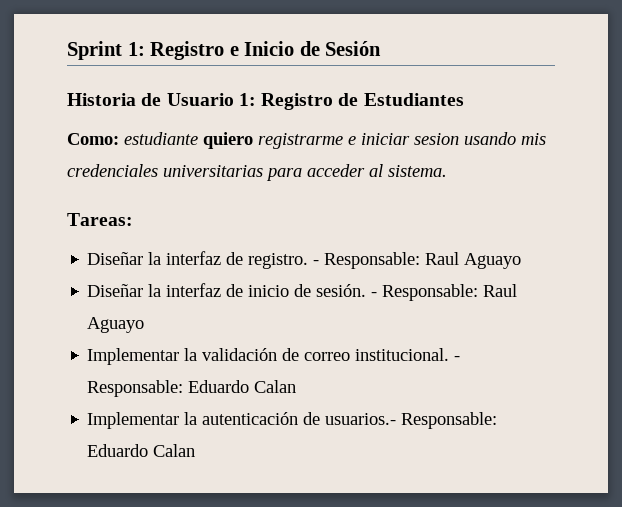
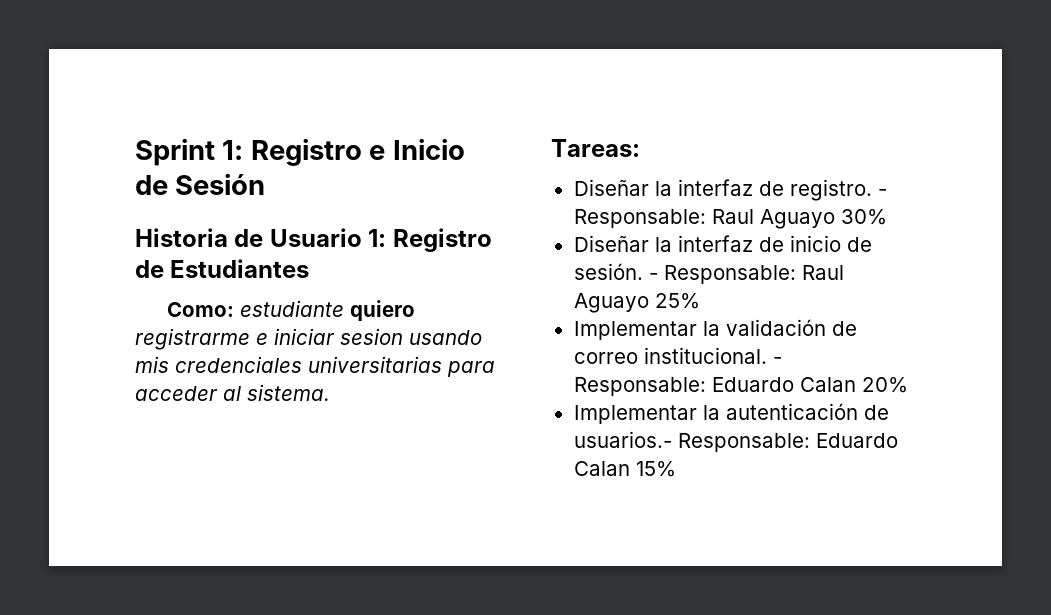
(522, 261) none -> [840,209,887,225] 30%
(145, 325) none -> [654,293,700,309] 25%
(297, 386) none -> [861,377,908,393] 20%
(196, 450) none -> [635,461,676,477] 15%

